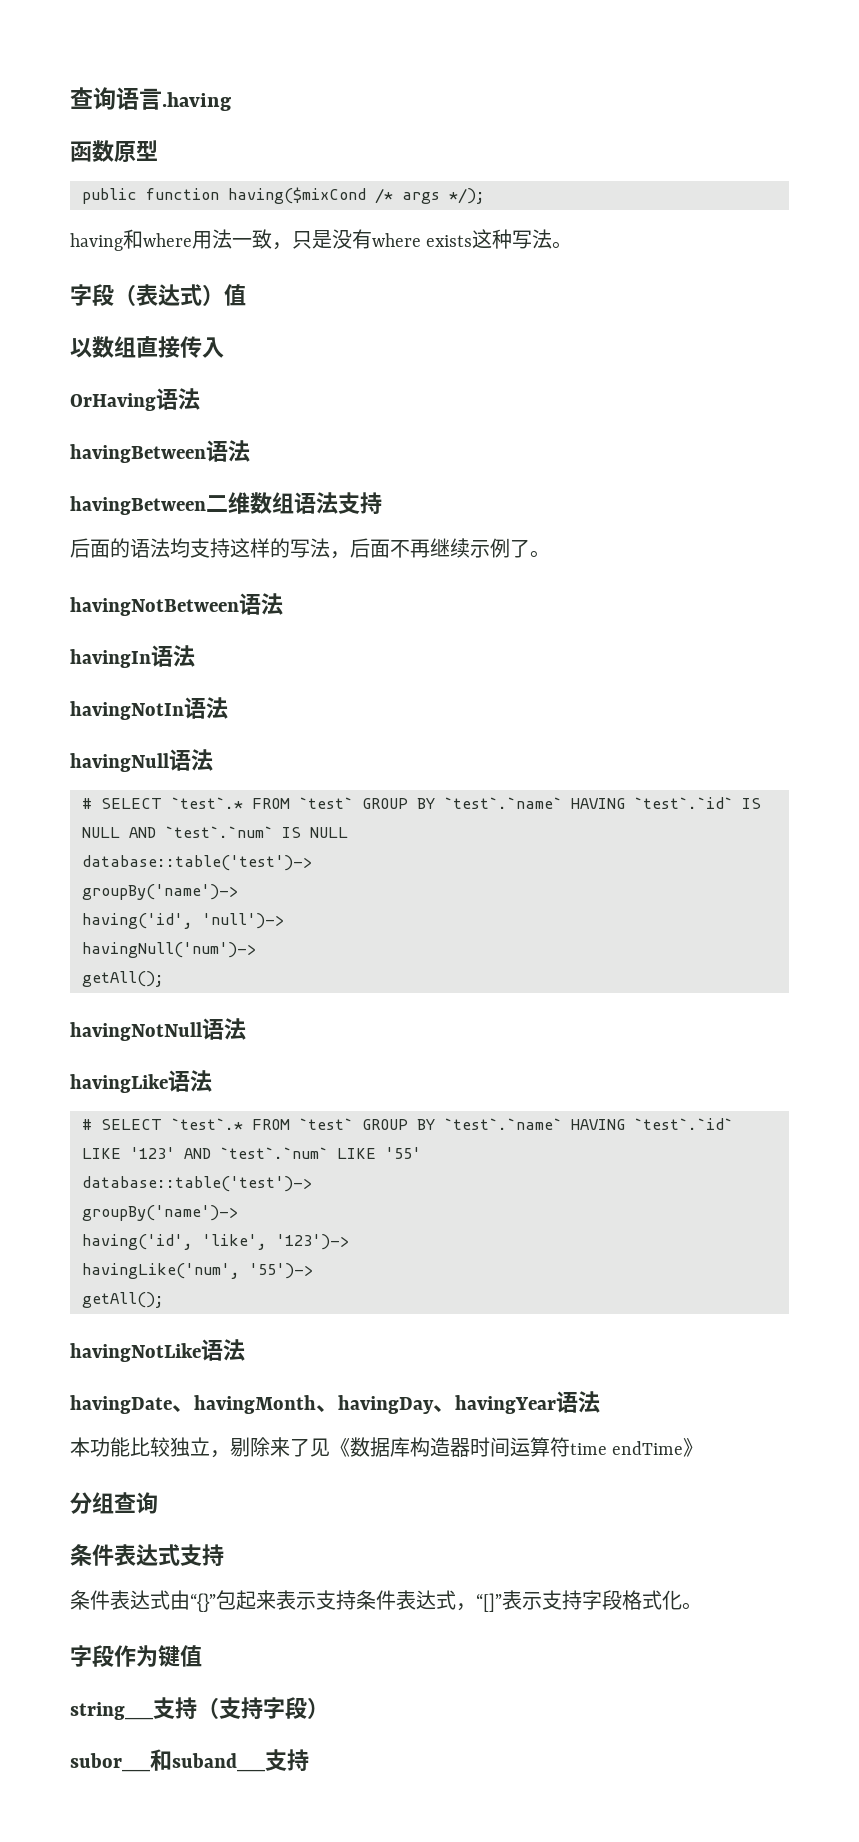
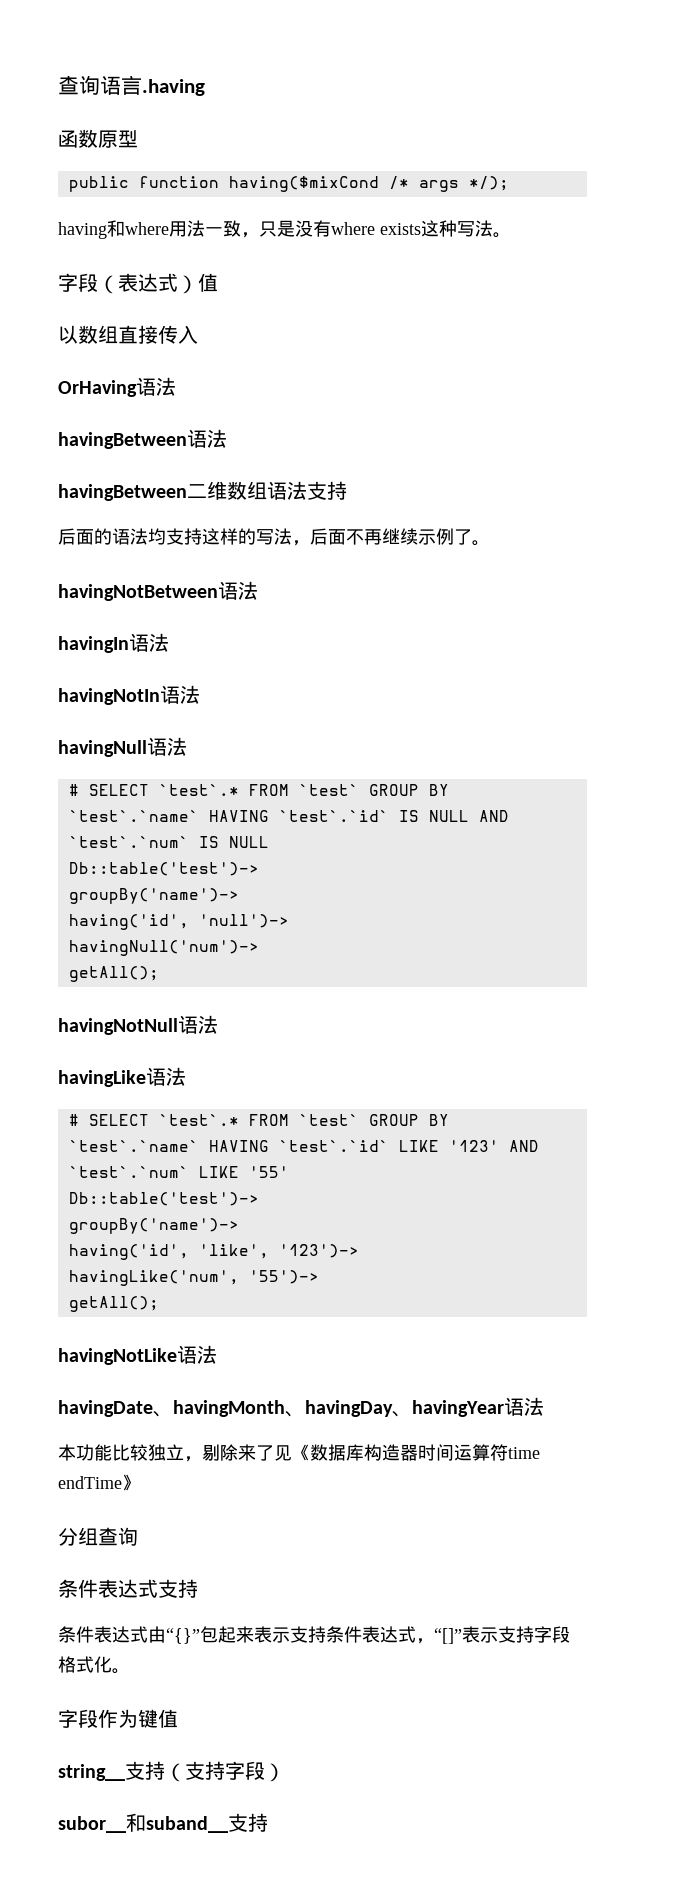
[82,855,312,871] database::table('test')-> -> [68,862,259,876] Db::table('test')->
[82,1176,312,1192] database::table('test')-> -> [68,1192,259,1206] Db::table('test')->

